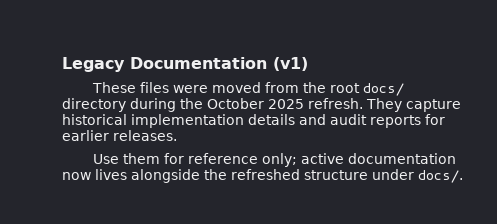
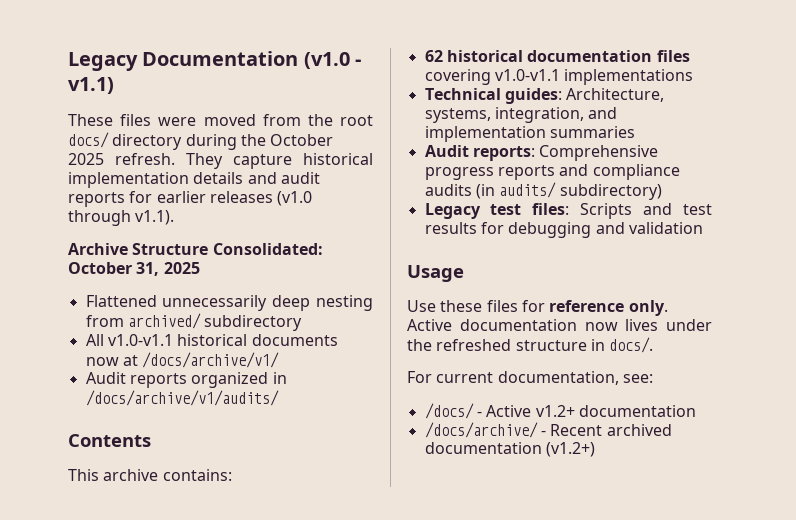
[273,57,308,71] (v1) -> [303,52,362,69] [68,77,114,94] (v1.0 - v1.1)
[113,130,177,141] [92,153,344,167] releases. // Use them for reference only; active -> [209,191,313,206] [68,210,175,226] [68,243,323,255] [68,262,200,276] [85,295,373,311] [85,313,303,331] [85,334,338,346] [85,352,280,368] [85,372,287,388] [85,390,279,406] [68,434,151,447] [68,469,232,481] [424,50,690,62] [424,69,694,85] [424,88,665,104] [424,107,618,123] [424,126,635,142] [424,145,659,161] [424,164,680,180] [424,182,662,200] [424,203,712,219] [424,222,703,238] [407,265,464,282] [407,300,668,316] [407,319,452,331] releases (v1.0 through v1.1). // Archive Structure Consolidated: October 31, 2025 // Flattened unnecessarily deep nesting from archived/ subdirectory // All v1.0-v1.1 historical documents now at /docs/archive/v1/ // Audit reports organized in /docs/archive/v1/audits/ // Contents // This archive contains: // 62 historical documentation files covering v1.0-v1.1 implementations // Technical guides: Architecture, systems, integration, and implementation summaries // Audit reports: Comprehensive progress reports and compliance audits (in audits/ subdirectory) // Legacy test files: Scripts and test results for debugging and validation // Usage // Use these files for reference only. Active
[131,169,200,183] alongside -> [666,319,712,331] under
[372,169,414,180] under -> [590,339,605,351] in
(463, 176) none -> [407,371,653,385] [424,403,696,419] [424,422,672,438] [424,442,595,457] // For current documentation, see: // /docs/ - Active v1.2+ documentation // /docs/archive/ - Recent archived documentation (v1.2+)

